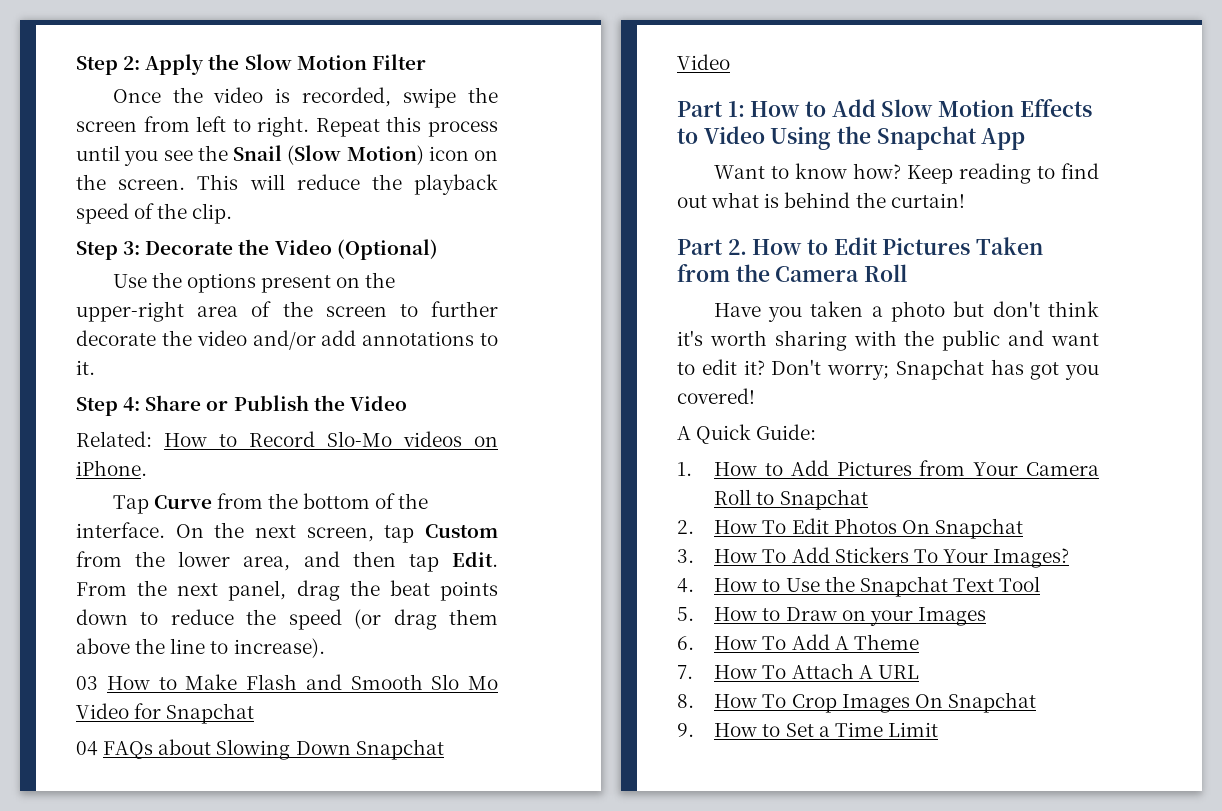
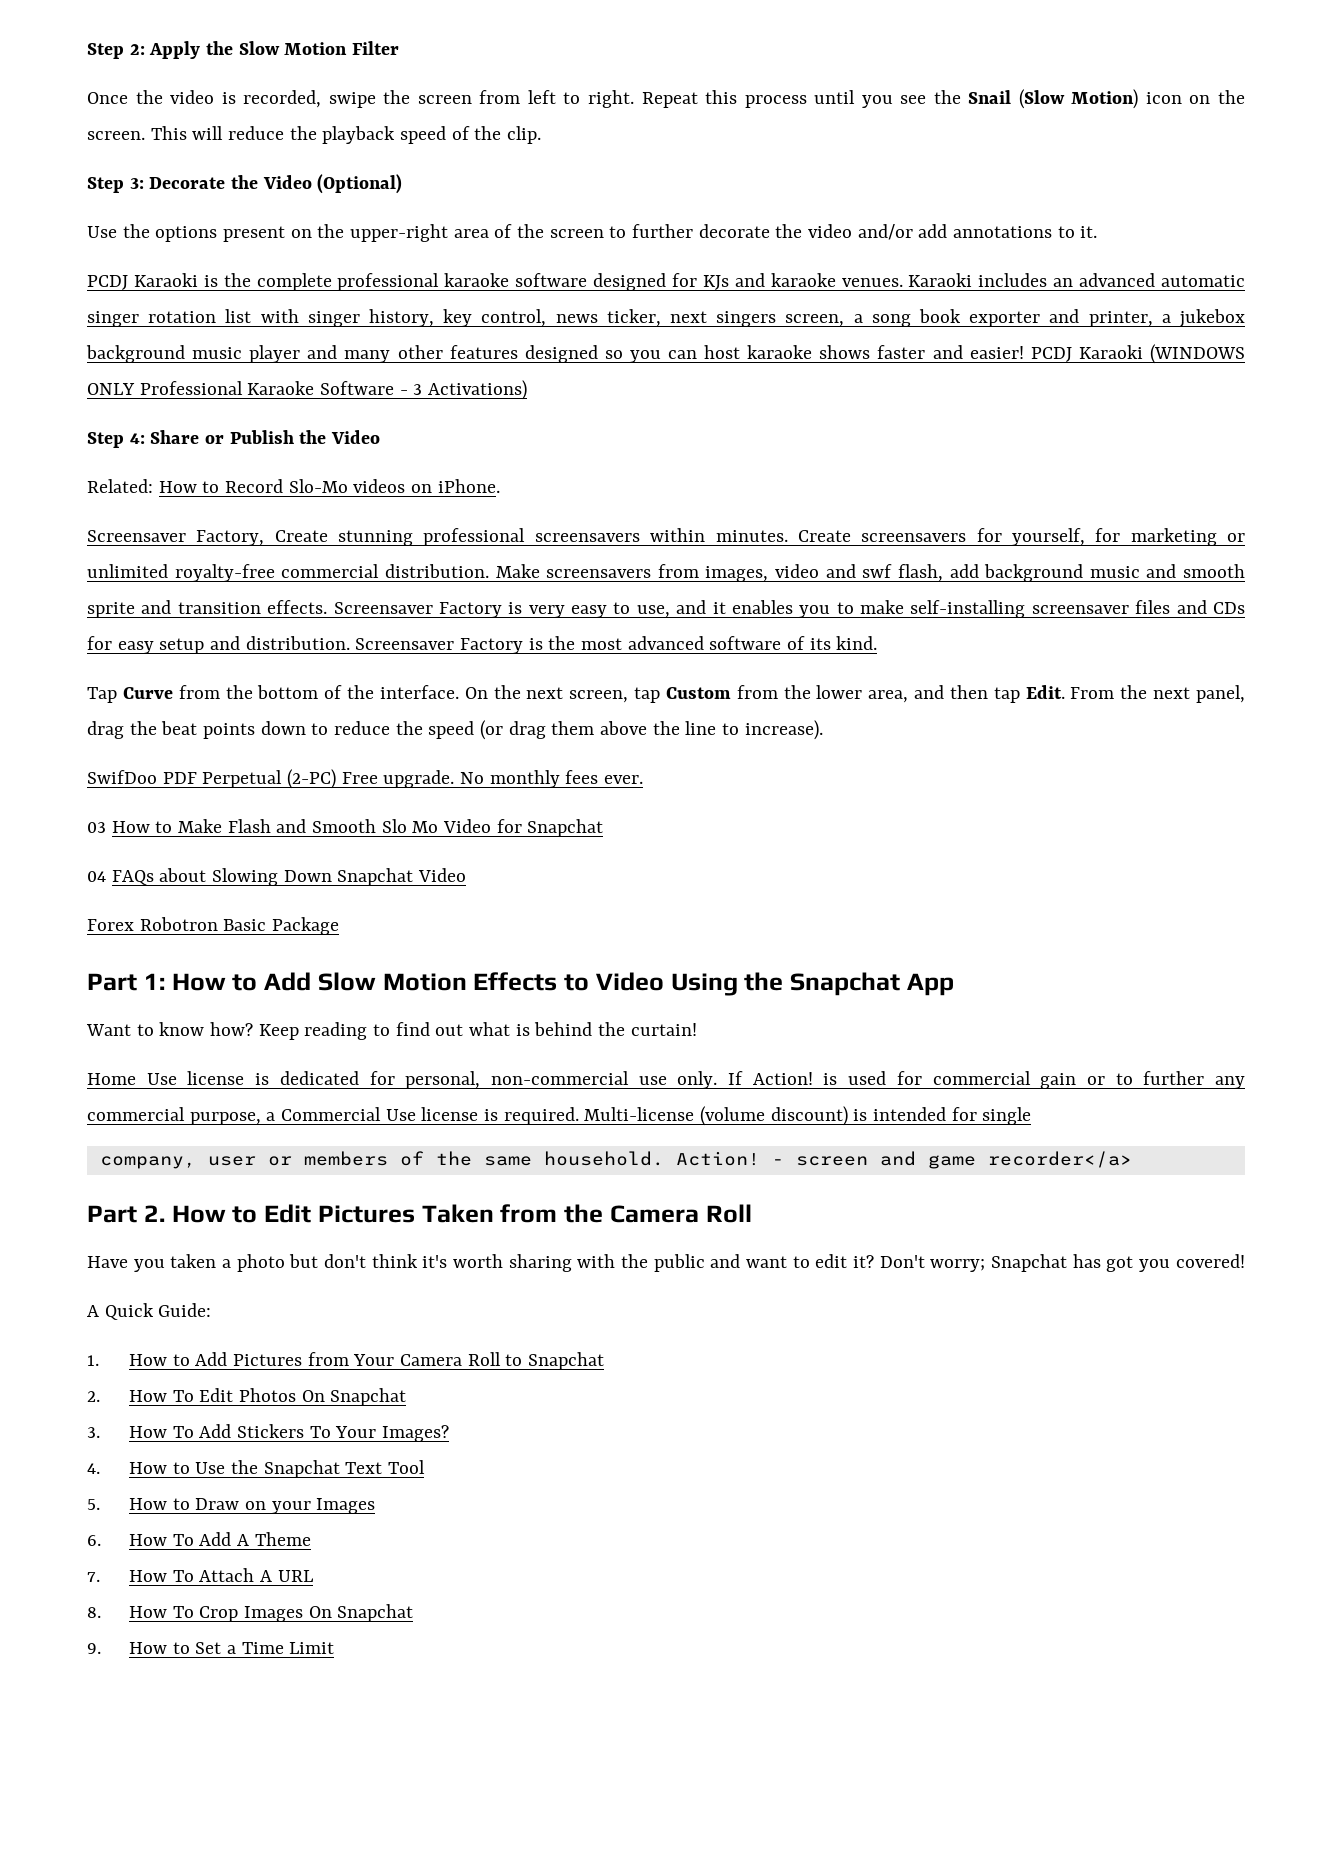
(95, 367) none -> [87,273,1246,291] [87,309,1246,328] [86,344,1245,364] [87,380,528,400] // PCDJ Karaoki is the complete professional karaoke software designed for KJs and karaoke venues. Karaoki includes an advanced automatic singer rotation list with singer history, key control, news ticker, next singers screen, a song book exporter and printer, a jukebox background music player and many other features designed so you can host karaoke shows faster and easier! PCDJ Karaoki (WINDOWS ONLY Professional Karaoke Software - 3 Activations)
(147, 468) none -> [87,528,1246,546] [87,564,1245,582] [87,600,1245,618] [87,636,878,654] // Screensaver Factory, Create stunning professional screensavers within minutes. Create screensavers for yourself, for marketing or unlimited royalty-free commercial distribution. Make screensavers from images, video and swf flash, add background music and smooth sprite and transition effects. Screensaver Factory is very easy to use, and it enables you to make self-installing screensaver files and CDs for easy setup and distribution. Screensaver Factory is the most advanced software of its kind.
(325, 648) none -> [87,769,644,789] // SwifDoo PDF Perpetual (2-PC) Free upgrade. No monthly fees ever.
(730, 62) none -> [87,917,340,935] // Forex Robotron Basic Package
(965, 200) none -> [87,1071,1246,1089] [87,1106,1032,1126] [99,1151,1132,1169] // Home Use license is dedicated for personal, non-commercial use only. If Action! is used for commercial gain or to further any commercial purpose, a Commercial Use license is required. Multi-license (volume discount) is intended for single // company, user or members of the same household. Action! - screen and game recorder</a>

